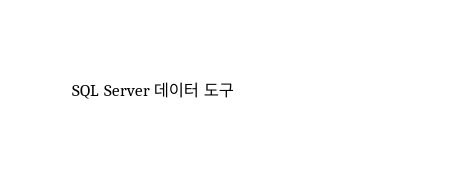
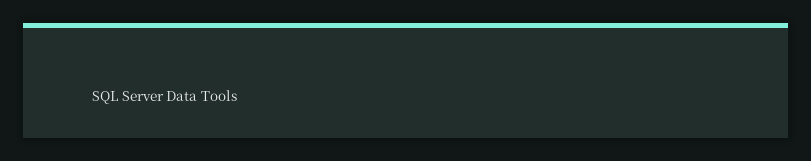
[154,82,234,98] 데이터 도구 -> [166,90,237,101] Data Tools

